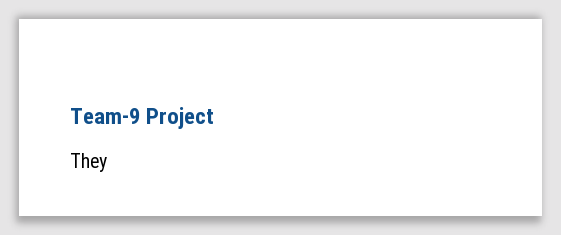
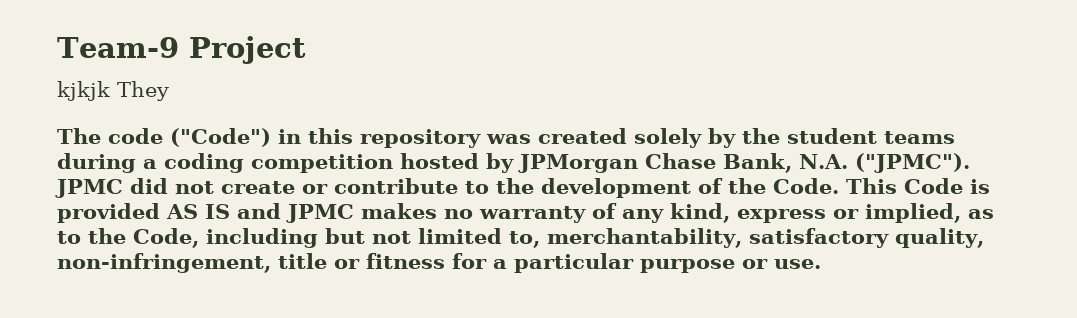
(215, 118) none -> [57,81,110,101] kjkjk
(107, 162) none -> [57,128,955,148] [57,153,970,173] [55,178,990,198] [57,203,994,223] [57,228,984,248] [57,253,821,273] // The code ("Code") in this repository was created solely by the student teams during a coding competition hosted by JPMorgan Chase Bank, N.A. ("JPMC"). JPMC did not create or contribute to the development of the Code. This Code is provided AS IS and JPMC makes no warranty of any kind, express or implied, as to the Code, including but not limited to, merchantability, satisfactory quality, non-infringement, title or fitness for a particular purpose or use.

